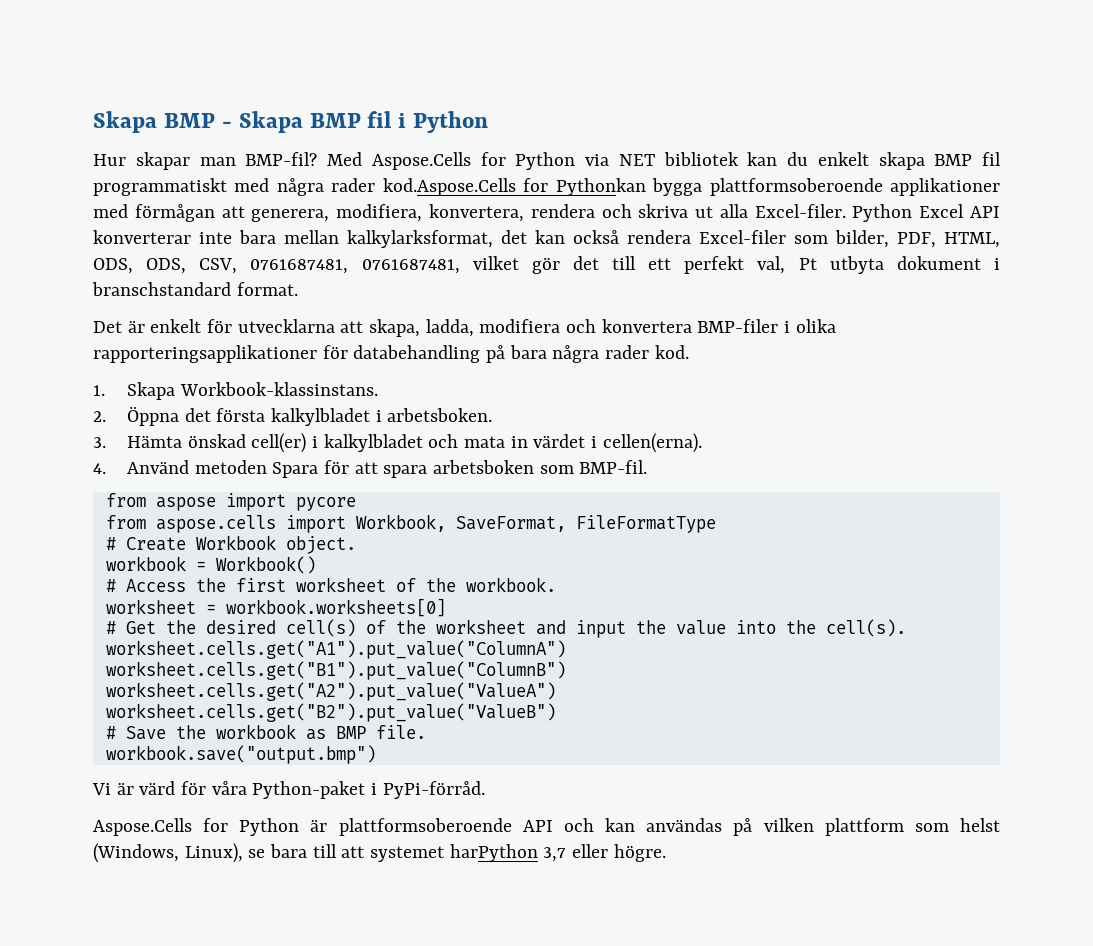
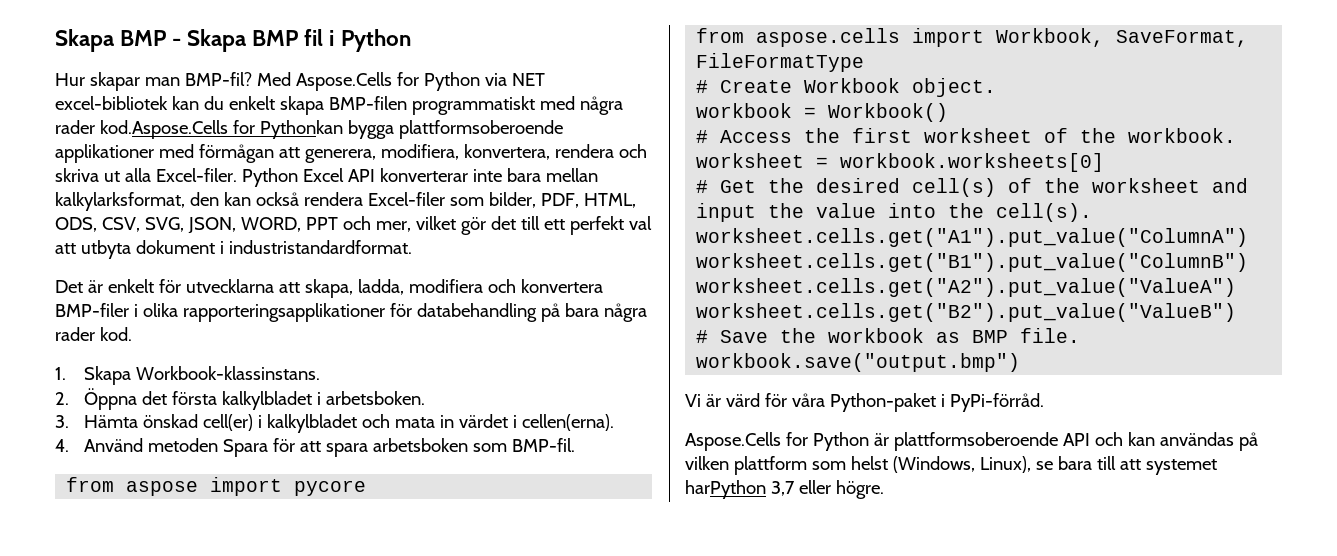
[663,152,739,166] bibliotek -> [55,96,168,110] excel-bibliotek
[934,152,1001,166] BMP fil -> [328,96,407,110] BMP-filen
[501,230,527,244] det -> [189,192,219,206] den
[146,258,460,274] ODS, CSV, 0761687481, 0761687481, -> [101,216,411,234] CSV, SVG, JSON, WORD, PPT och mer,
[757,256,817,274] val, Pt -> [628,216,652,230] [55,243,76,254] val att
[92,282,298,296] branschstandard format. -> [228,240,412,254] industristandardformat.

